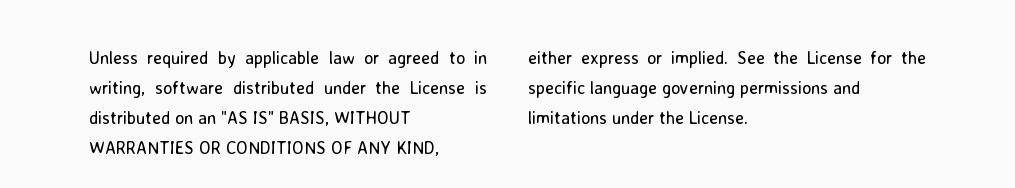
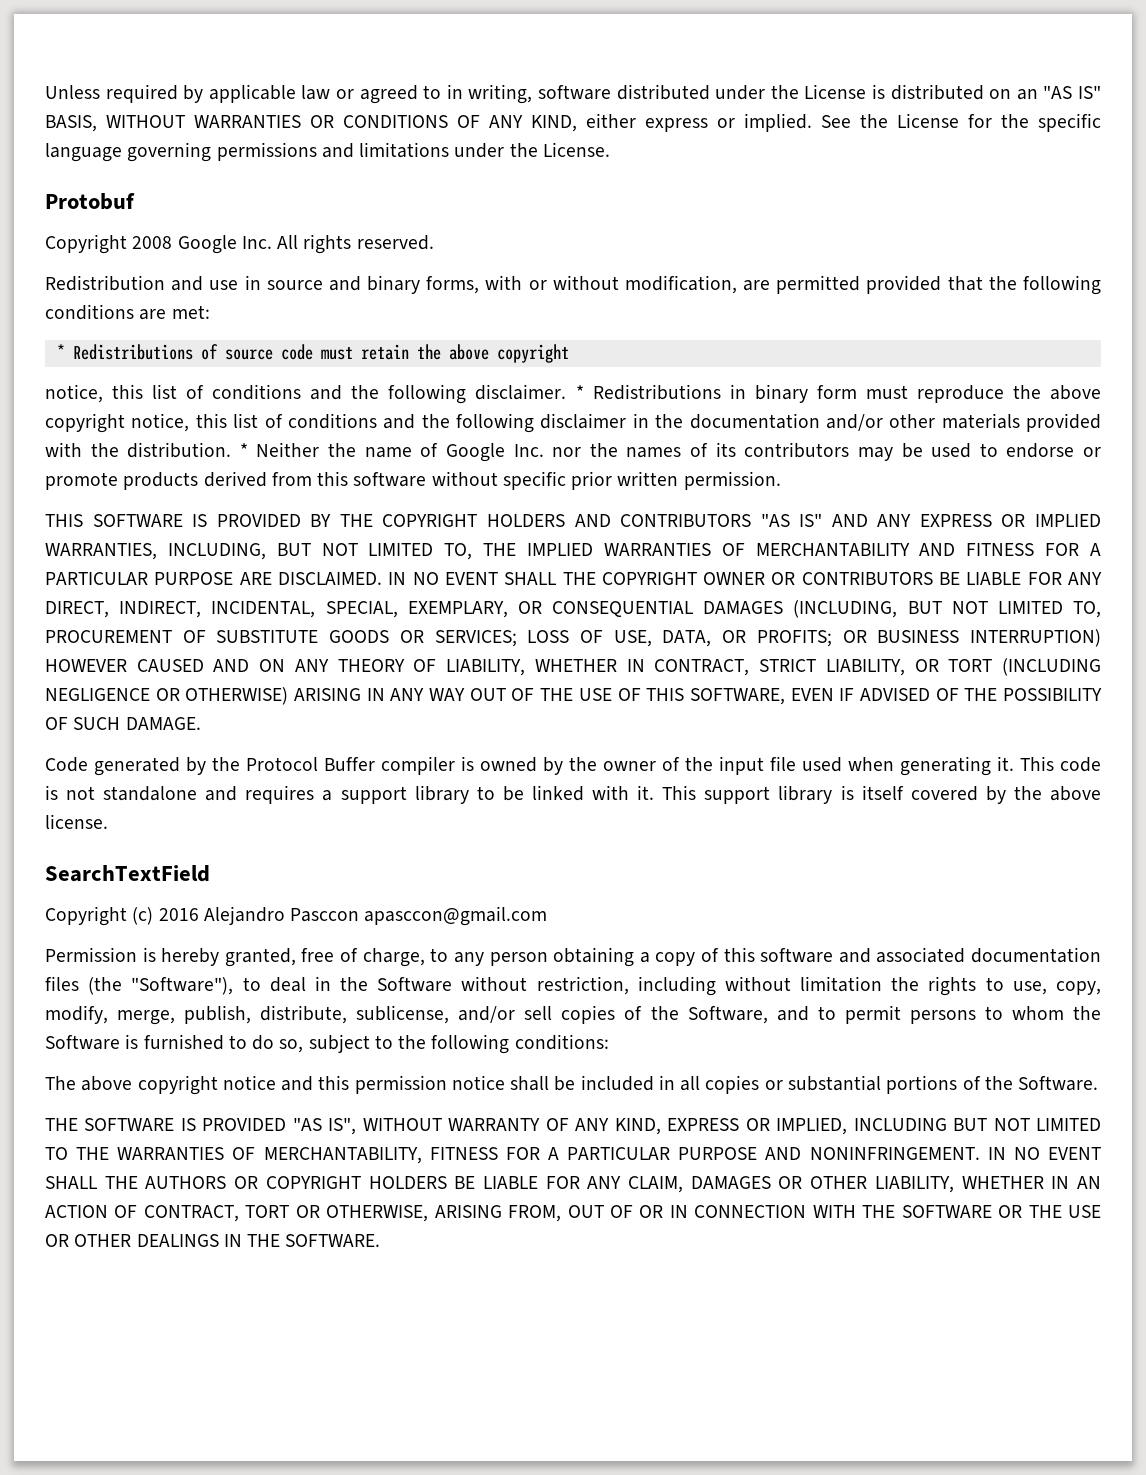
(748, 117) none -> [45,193,135,210] [45,234,434,254] [45,275,1101,295] [45,304,210,320] [56,344,569,363] [45,384,1101,404] [45,413,1101,433] [45,442,1101,462] [45,471,781,490] [45,513,1101,527] [45,543,1102,560] [45,572,1102,585] [45,600,1101,618] [45,629,1101,647] [45,658,1101,676] [45,687,1103,705] [45,717,201,730] [45,756,1101,776] [45,785,1101,804] [45,814,108,829] [45,865,210,882] [45,906,548,926] [45,947,1101,967] [45,976,1101,996] [45,1005,1101,1025] [45,1034,609,1054] [45,1075,1099,1095] [45,1117,1101,1135] [45,1147,1101,1164] [45,1176,1102,1193] [45,1205,1102,1222] [45,1234,381,1247] // Protobuf // Copyright 2008 Google Inc. All rights reserved. // Redistribution and use in source and binary forms, with or without modification, are permitted provided that the following conditions are met: // * Redistributions of source code must retain the above copyright // notice, this list of conditions and the following disclaimer. * Redistributions in binary form must reproduce the above copyright notice, this list of conditions and the following disclaimer in the documentation and/or other materials provided with the distribution. * Neither the name of Google Inc. nor the names of its contributors may be used to endorse or promote products derived from this software without specific prior written permission. // THIS SOFTWARE IS PROVIDED BY THE COPYRIGHT HOLDERS AND CONTRIBUTORS "AS IS" AND ANY EXPRESS OR IMPLIED WARRANTIES, INCLUDING, BUT NOT LIMITED TO, THE IMPLIED WARRANTIES OF MERCHANTABILITY AND FITNESS FOR A PARTICULAR PURPOSE ARE DISCLAIMED. IN NO EVENT SHALL THE COPYRIGHT OWNER OR CONTRIBUTORS BE LIABLE FOR ANY DIRECT, INDIRECT, INCIDENTAL, SPECIAL, EXEMPLARY, OR CONSEQUENTIAL DAMAGES (INCLUDING, BUT NOT LIMITED TO, PROCUREMENT OF SUBSTITUTE GOODS OR SERVICES; LOSS OF USE, DATA, OR PROFITS; OR BUSINESS INTERRUPTION) HOWEVER CAUSED AND ON ANY THEORY OF LIABILITY, WHETHER IN CONTRACT, STRICT LIABILITY, OR TORT (INCLUDING NEGLIGENCE OR OTHERWISE) ARISING IN ANY WAY OUT OF THE USE OF THIS SOFTWARE, EVEN IF ADVISED OF THE POSSIBILITY OF SUCH DAMAGE. // Code generated by the Protocol Buffer compiler is owned by the owner of the input file used when generating it. This code is not standalone and requires a support library to be linked with it. This support library is itself covered by the above license. // SearchTextField // Copyright (c) 2016 Alejandro Pasccon apasccon@gmail.com // Permission is hereby granted, free of charge, to any person obtaining a copy of this software and associated documentation files (the "Software"), to deal in the Software without restriction, including without limitation the rights to use, copy, modify, merge, publish, distribute, sublicense, and/or sell copies of the Software, and to permit persons to whom the Software is furnished to do so, subject to the following conditions: // The above copyright notice and this permission notice shall be included in all copies or substantial portions of the Software. // THE SOFTWARE IS PROVIDED "AS IS", WITHOUT WARRANTY OF ANY KIND, EXPRESS OR IMPLIED, INCLUDING BUT NOT LIMITED TO THE WARRANTIES OF MERCHANTABILITY, FITNESS FOR A PARTICULAR PURPOSE AND NONINFRINGEMENT. IN NO EVENT SHALL THE AUTHORS OR COPYRIGHT HOLDERS BE LIABLE FOR ANY CLAIM, DAMAGES OR OTHER LIABILITY, WHETHER IN AN ACTION OF CONTRACT, TORT OR OTHERWISE, ARISING FROM, OUT OF OR IN CONNECTION WITH THE SOFTWARE OR THE USE OR OTHER DEALINGS IN THE SOFTWARE.

